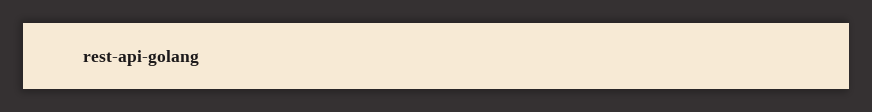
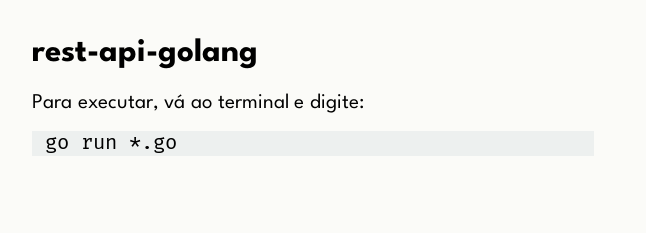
(199, 58) none -> [32,93,365,113] [44,137,177,153] // Para executar, vá ao terminal e digite: // go run *.go

